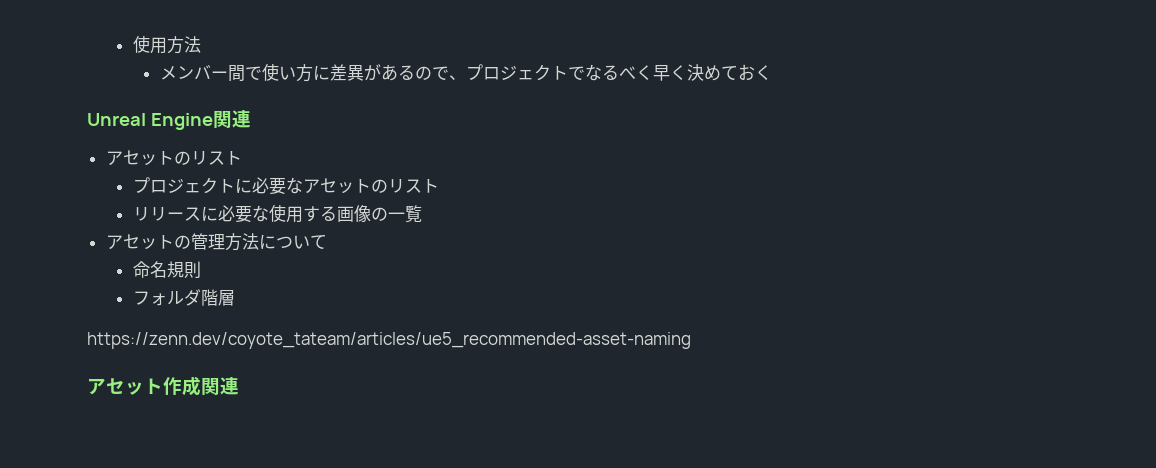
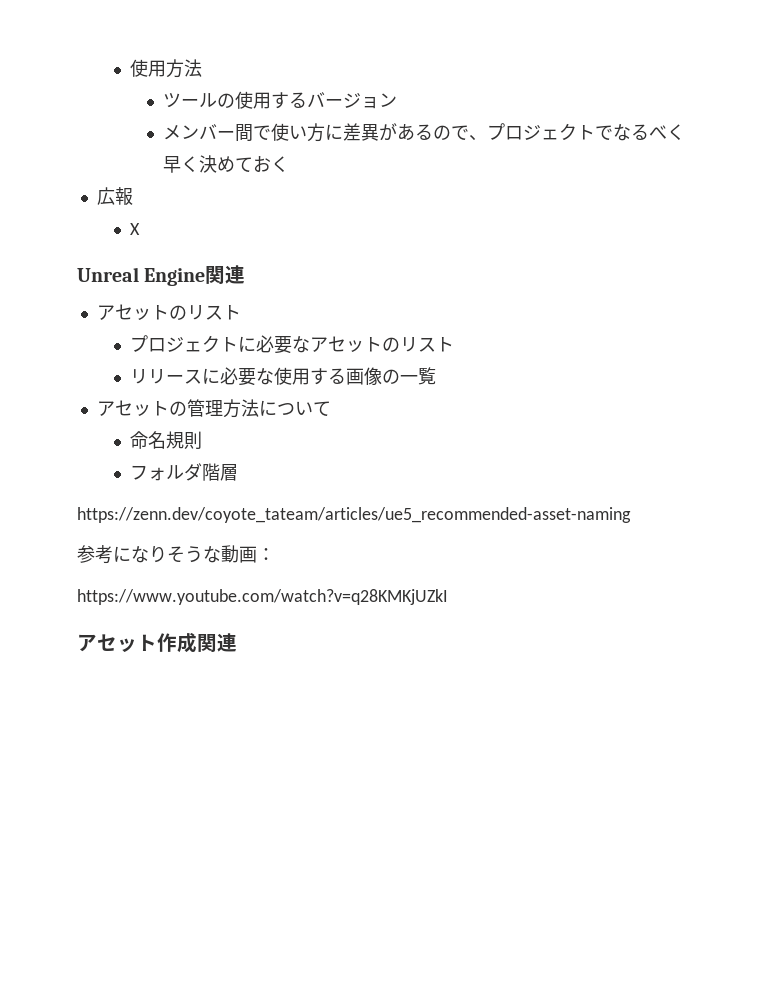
(201, 44) none -> [162,91,397,109] // ツールの使用するバージョン
(772, 72) none -> [96,187,133,205] [129,223,140,235] // 広報 // X
(691, 340) none -> [77,545,275,564] [77,589,448,605] // 参考になりそうな動画： // https://www.youtube.com/watch?v=q28KMKjUZkI

